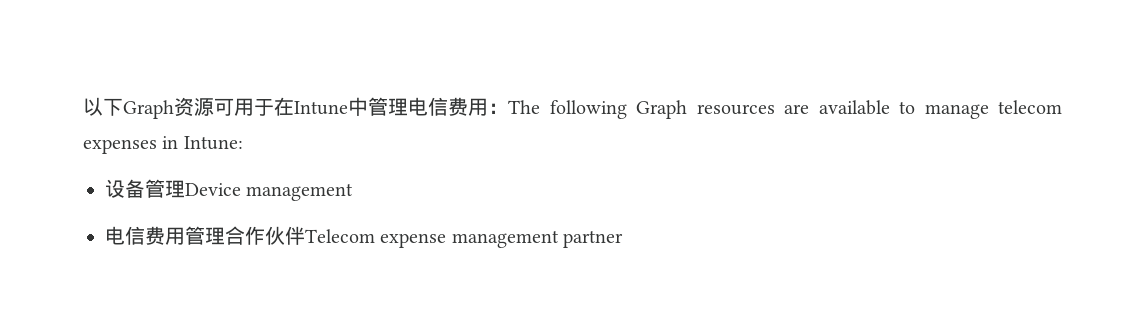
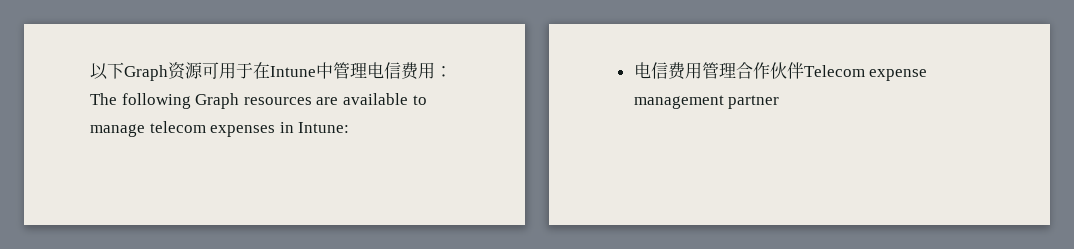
[105,179,354,201] // 设备管理Device management -> (350, 127) none

